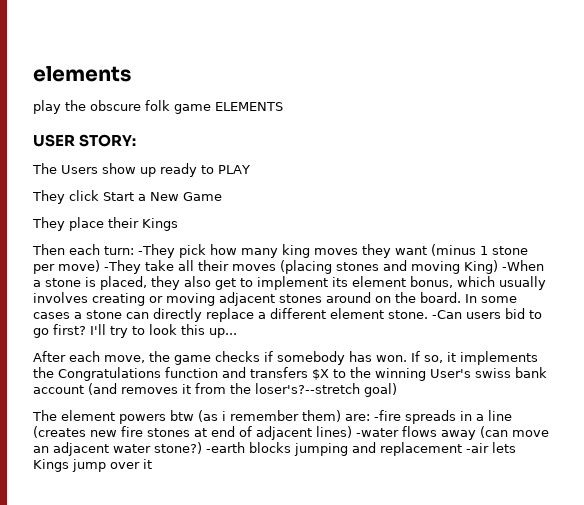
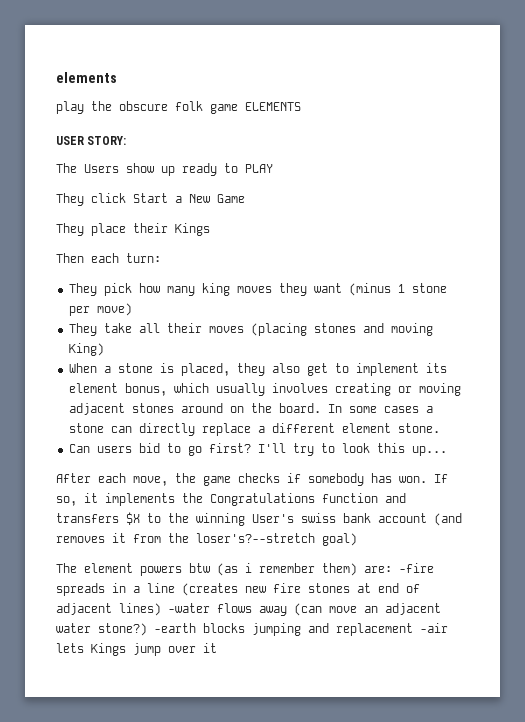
[138,244,175,258] -They -> [68,283,97,296] // They
[104,260,141,274] -They -> [68,323,97,336] // They
[501,260,544,271] -When -> [68,363,97,373] // When
[432,310,462,319] -Can -> [68,444,90,453] // Can

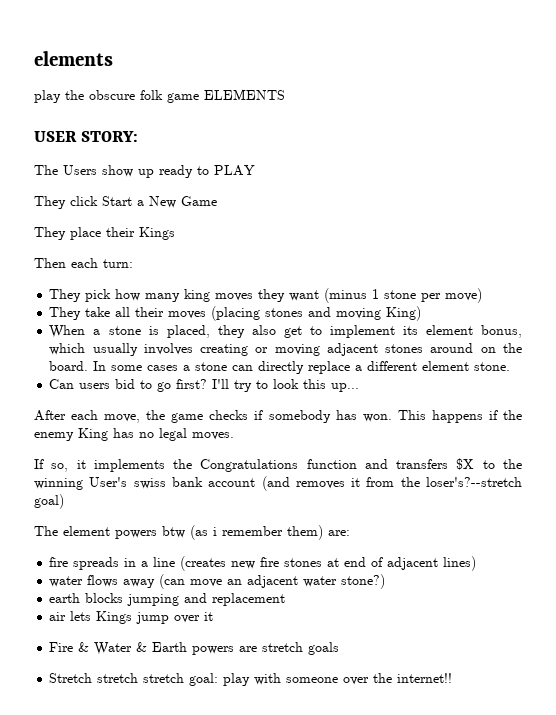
(427, 479) none -> [397,410,522,423] [34,428,234,441] This happens if the enemy King has no legal moves. //
[399,563,434,573] -fire -> [49,557,69,567] // fire
[168,603,210,613] -water -> [49,576,84,587] // water
[154,623,196,633] -earth -> [49,593,81,603] // earth
[420,623,448,633] -air -> [49,612,67,621] // air
(217, 648) none -> [49,642,340,655] [49,673,453,686] // Fire & Water & Earth powers are stretch goals // Stretch stretch stretch goal: play with someone over the internet!!

